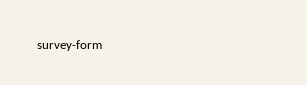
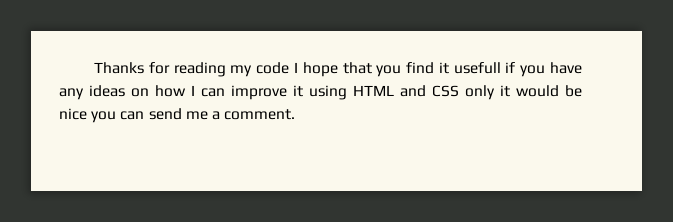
[37,40,102,51] survey-form -> [94,62,583,77] [59,85,582,100] [59,108,296,123] Thanks for reading my code I hope that you find it usefull if you have any ideas on how I can improve it using HTML and CSS only it would be nice you can send me a comment.

